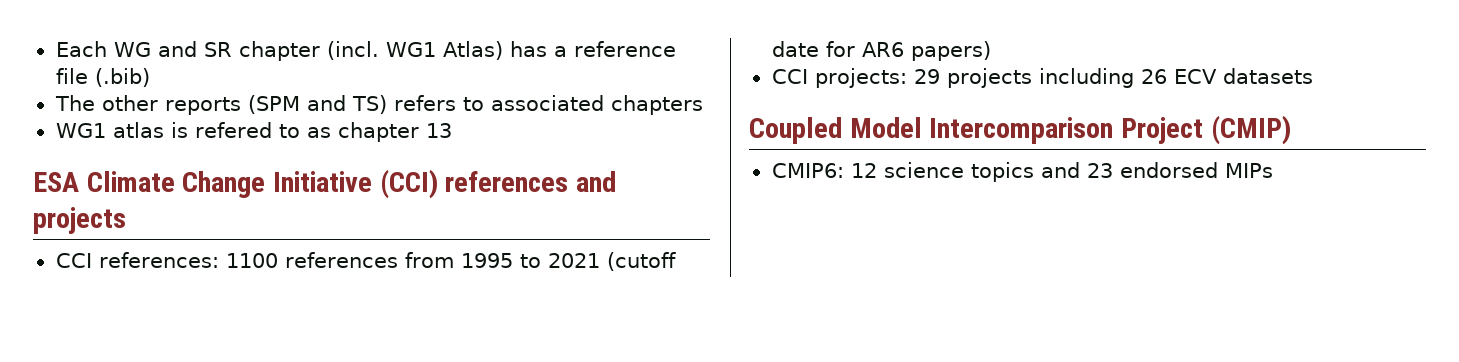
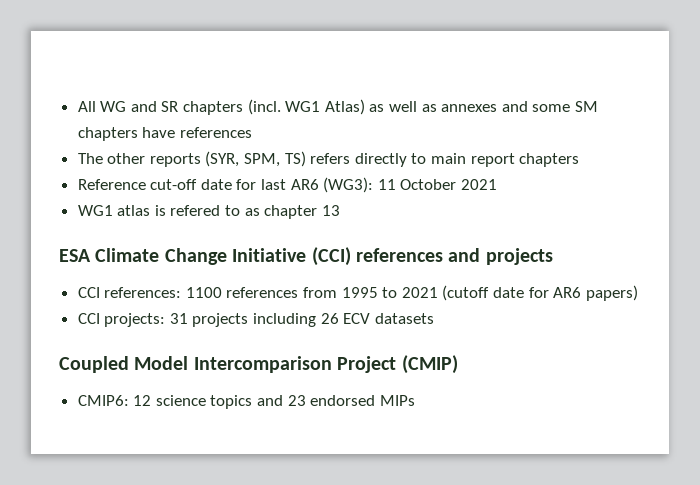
[55,41,107,57] Each -> [77,101,96,112] All
[238,41,320,61] chapter -> [183,101,244,115] chapters
[509,41,676,57] [55,68,150,87] [54,95,703,115] has a reference file (.bib) // The other reports (SPM and TS) refers to associated chapters -> [369,101,598,112] [77,127,252,141] [77,151,580,167] [77,177,498,193] as well as annexes and some SM chapters have references // The other reports (SYR, SPM, TS) refers directly to main report chapters // Reference cut-off date for last AR6 (WG3): 11 October 2021
[913,69,940,84] 29 -> [169,313,188,324] 31

